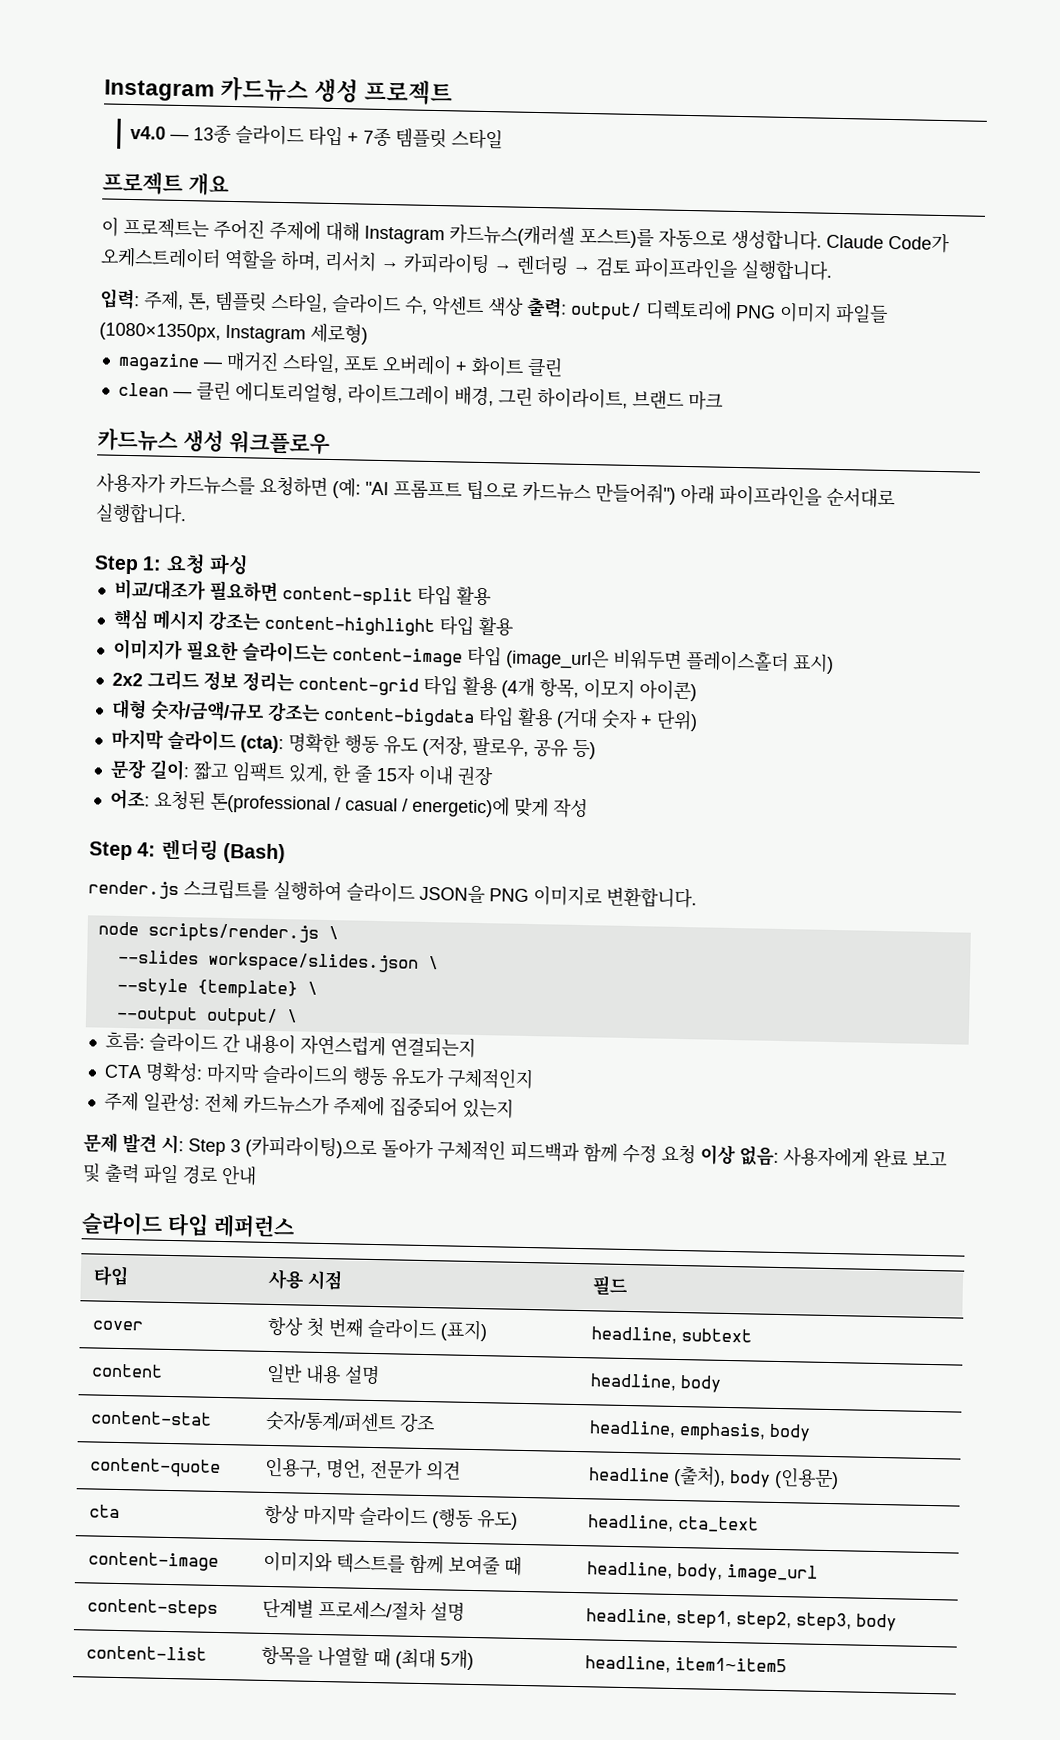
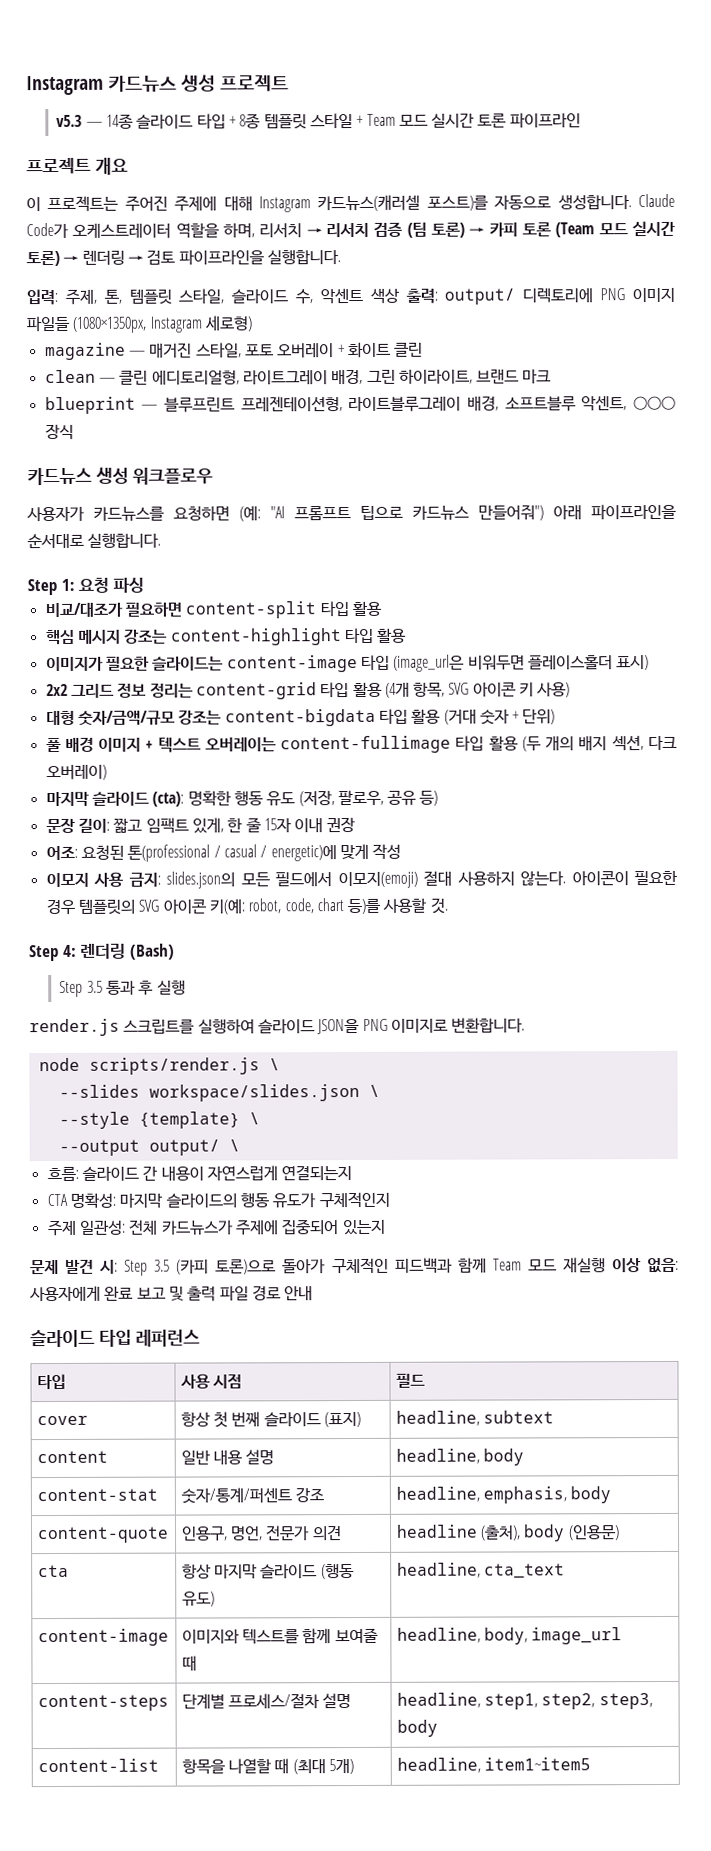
[129,124,231,143] v4.0 — 13종 -> [56,113,134,129] v5.3 — 14종
[362,127,391,147] 7종 -> [239,113,262,129] 8종
(503, 139) none -> [356,112,581,129] + Team 모드 실시간 토론 파이프라인
[403,252,490,275] 카피라이팅 -> [326,220,676,238] [26,250,60,267] 리서치 검증 (팀 토론) → 카피 토론 (Team 모드 실시간 토론)
(723, 401) none -> [44,395,676,415] [44,423,74,441] // blueprint — 블루프린트 프레젠테이션형, 라이트블루그레이 배경, 소프트블루 악센트, ○○○ 장식
[582,678,697,702] 이모지 아이콘) -> [448,682,571,698] SVG 아이콘 키 사용)
(698, 721) none -> [45,735,677,754] [45,764,107,781] // 풀 배경 이미지 + 텍스트 오버레이는 content-fullimage 타입 활용 (두 개의 배지 섹션, 다크 오버레이)
(588, 808) none -> [45,869,678,889] [45,897,448,916] // 이모지 사용 금지: slides.json의 모든 필드에서 이모지(emoji) 절대 사용하지 않는다. 아이콘이 필요한 경우 템플릿의 SVG 아이콘 키(예: robot, code, chart 등)를 사용할 것.
(286, 853) none -> [59,979,186,997] // Step 3.5 통과 후 실행
[230,1135,377,1160] 3 (카피라이팅)으로 -> [154,1259,277,1275] 3.5 (카피 토론)으로
[622,1143,696,1165] 수정 요청 -> [492,1257,606,1273] Team 모드 재실행

